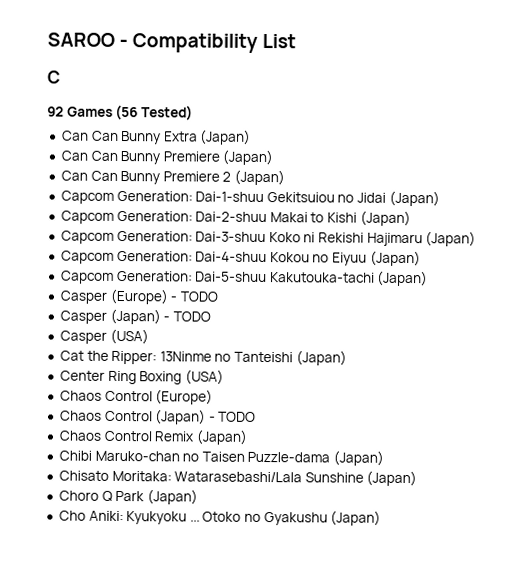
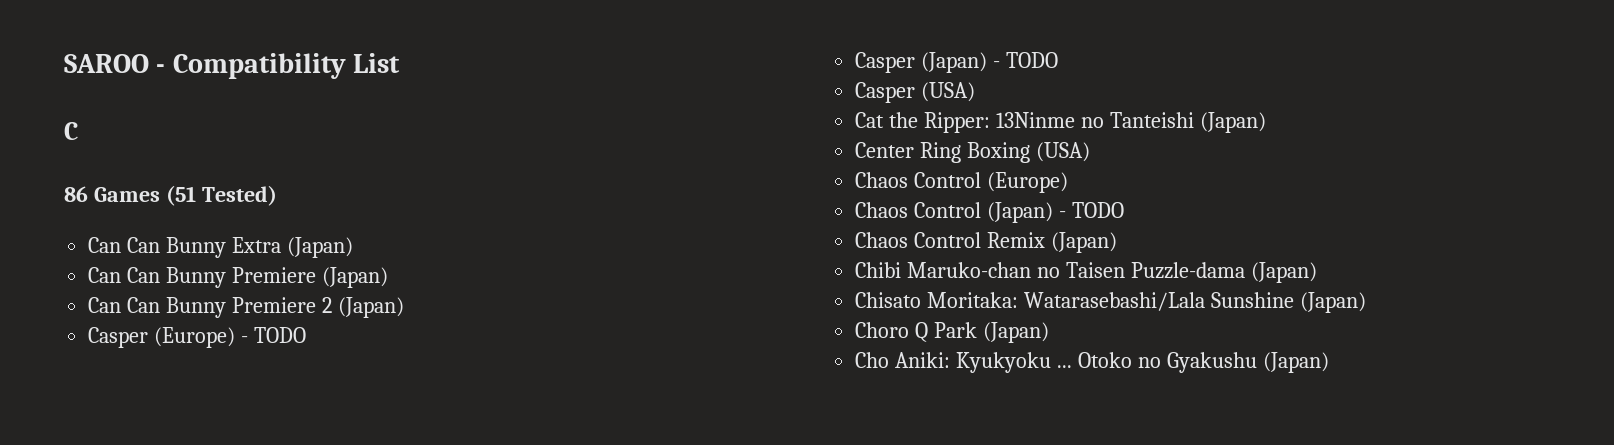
[47,104,139,121] 92 Games (56 -> [64,185,196,206] 86 Games (51
[60,190,440,207] [60,210,411,227] [60,230,477,247] [60,250,421,267] [60,270,429,287] // Capcom Generation: Dai-1-shuu Gekitsuiou no Jidai (Japan) // Capcom Generation: Dai-2-shuu Makai to Kishi (Japan) // Capcom Generation: Dai-3-shuu Koko ni Rekishi Hajimaru (Japan) // Capcom Generation: Dai-4-shuu Kokou no Eiyuu (Japan) // Capcom Generation: Dai-5-shuu Kakutouka-tachi (Japan) -> (404, 307) none

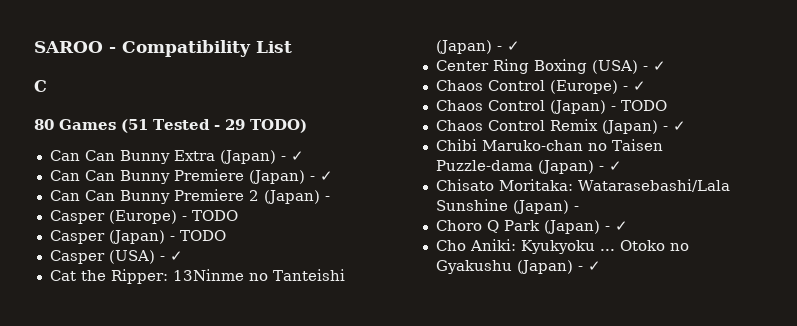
[64,186,88,202] 86 -> [34,119,54,130] 80
[201,185,277,206] Tested) -> [153,119,307,133] Tested - 29 TODO)
(353, 247) none -> [280,151,304,161] - ✓
(388, 277) none -> [309,171,333,181] - ✓
(404, 307) none -> [324,196,330,201] -
(976, 92) none -> [159,251,183,261] - ✓
(1266, 122) none -> [496,41,520,51] - ✓
(1091, 152) none -> [642,61,666,71] - ✓
(1069, 182) none -> [622,81,646,91] - ✓
(1118, 242) none -> [662,121,686,131] - ✓
(1317, 272) none -> [598,161,622,171] - ✓
(1366, 302) none -> [573,206,579,211] -
(1050, 332) none -> [604,221,628,231] - ✓
(1329, 362) none -> [577,261,601,271] - ✓

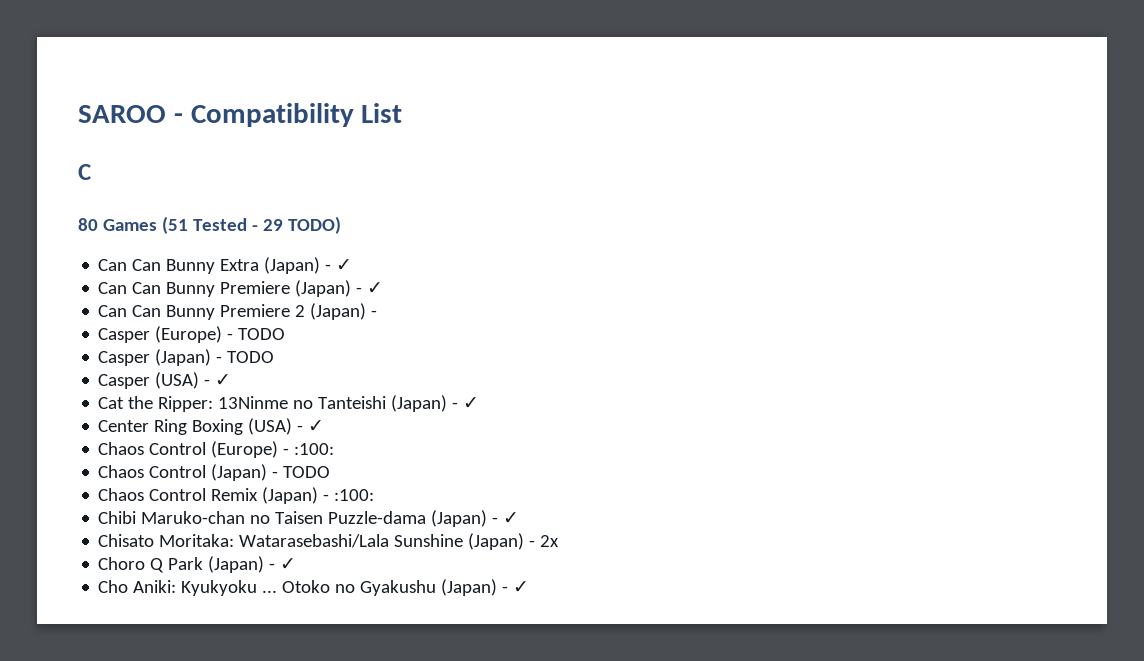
[632,81,646,91] ✓ -> [294,443,335,455] :100:
[672,121,686,131] ✓ -> [334,489,375,501] :100:
(579, 208) none -> [540,535,560,547] 2x

